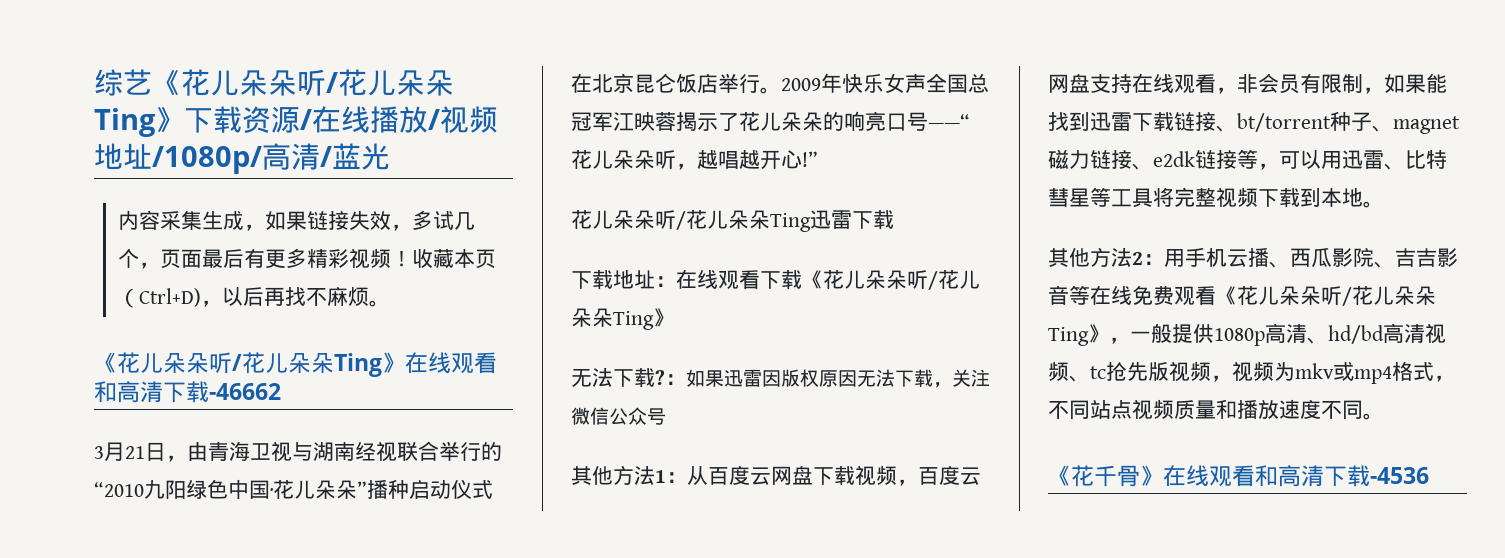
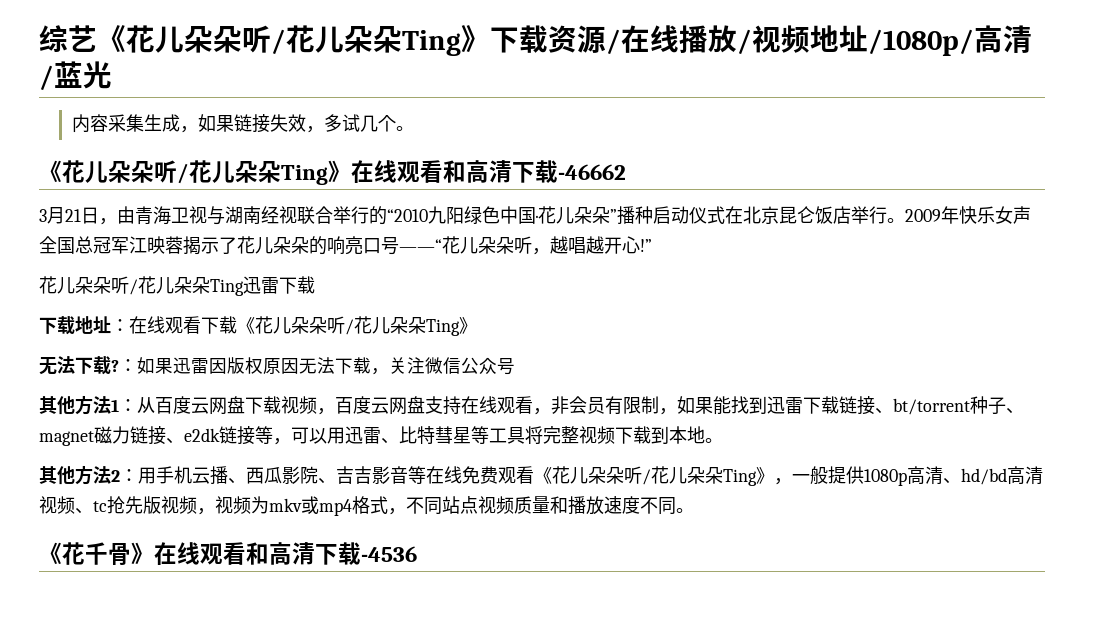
[138,248,496,269] [117,286,369,308] ，页面最后有更多精彩视频！收藏本页（Ctrl+D)，以后再找不麻烦 -> (396, 123) none

